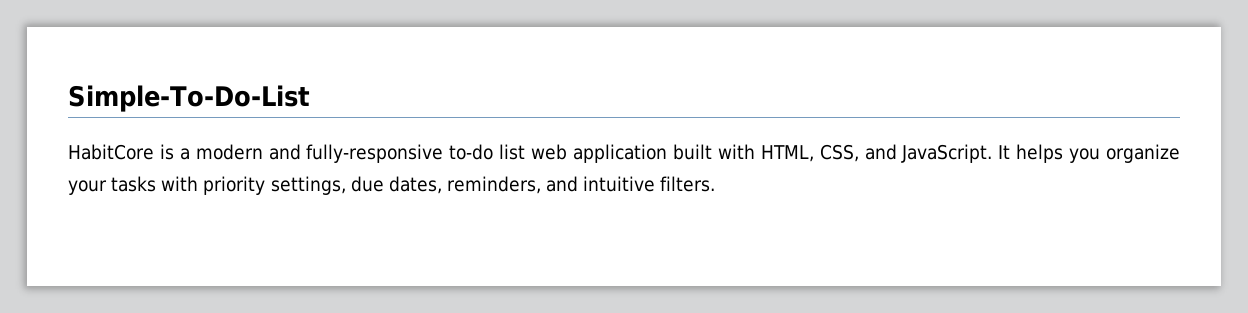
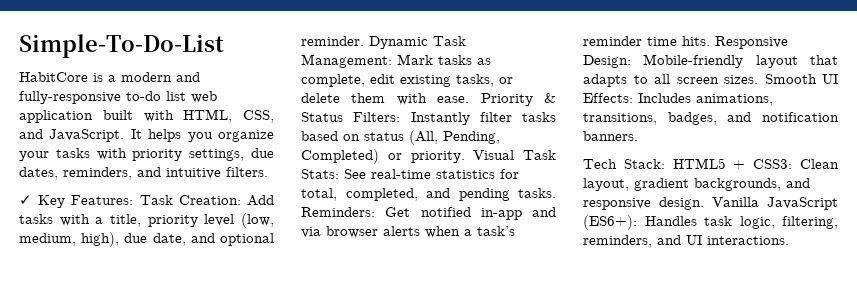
(716, 184) none -> [19,195,274,208] [19,213,274,228] [19,232,274,247] [301,36,466,49] [301,54,491,68] [301,74,513,87] [301,93,556,106] [301,112,556,125] [301,130,500,145] [301,149,556,164] [301,169,519,179] [301,188,556,201] [301,207,556,220] [301,226,515,238] [583,36,788,49] [583,54,838,68] [583,74,838,87] [583,93,773,106] [583,112,839,125] [583,131,638,141] [583,158,839,169] [583,178,810,191] [583,197,838,210] [583,215,838,230] [583,235,789,248] // ✓ Key Features: Task Creation: Add tasks with a title, priority level (low, medium, high), due date, and optional reminder. Dynamic Task Management: Mark tasks as complete, edit existing tasks, or delete them with ease. Priority & Status Filters: Instantly filter tasks based on status (All, Pending, Completed) or priority. Visual Task Stats: See real-time statistics for total, completed, and pending tasks. Reminders: Get notified in-app and via browser alerts when a task’s reminder time hits. Responsive Design: Mobile-friendly layout that adapts to all screen sizes. Smooth UI Effects: Includes animations, transitions, badges, and notification banners. // Tech Stack: HTML5 + CSS3: Clean layout, gradient backgrounds, and responsive design. Vanilla JavaScript (ES6+): Handles task logic, filtering, reminders, and UI interactions.

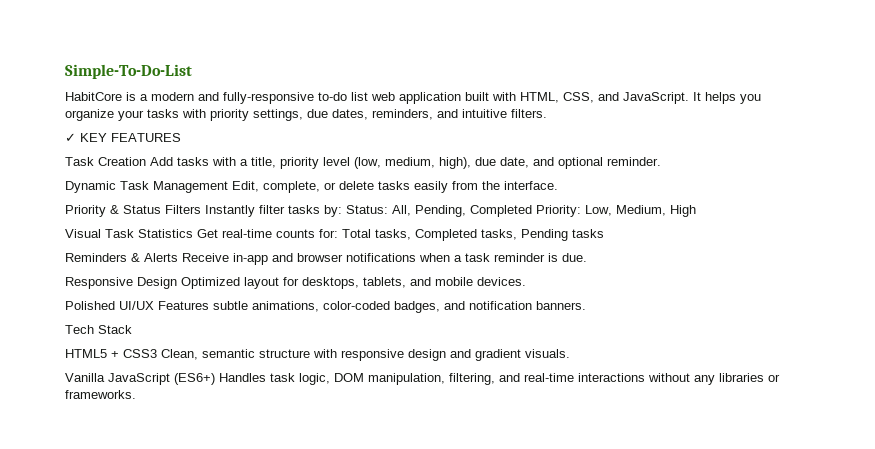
[38,195,241,208] Key Features: Task Creation: -> [80,133,181,142] [65,157,146,166] KEY FEATURES // Task Creation
(364, 41) none -> (661, 161) //
[301,54,491,68] [301,74,513,87] [301,93,470,105] Management: Mark tasks as complete, edit existing tasks, or delete them with ease. -> [153,181,558,193] Management Edit, complete, or delete tasks easily from the interface. //
[353,112,401,122] Filters: -> [165,205,201,214] Filters
[301,130,500,145] [301,149,556,164] [301,169,519,179] [301,188,556,201] [301,207,556,220] [301,226,515,238] [583,36,788,49] [583,54,838,68] [583,74,838,87] [583,93,773,106] [583,113,657,125] based on status (All, Pending, Completed) or priority. Visual Task Stats: See real-time statistics for total, completed, and pending tasks. Reminders: Get notified in-app and via browser alerts when a task’s reminder time hits. Responsive Design: Mobile-friendly layout that adapts to all screen sizes. Smooth UI Effects: Includes animations, transitions, -> [324,205,696,217] [65,229,604,241] [65,253,587,265] [65,277,526,289] [65,301,390,312] by: Status: All, Pending, Completed Priority: Low, Medium, High // Visual Task Statistics Get real-time counts for: Total tasks, Completed tasks, Pending tasks // Reminders & Alerts Receive in-app and browser notifications when a task reminder is due. // Responsive Design Optimized layout for desktops, tablets, and mobile devices. // Polished UI/UX Features subtle animations, color-coded
[623,159,665,169] Stack: -> [98,325,132,334] Stack //
[753,159,839,169] [583,178,810,191] [583,197,704,210] CSS3: Clean layout, gradient backgrounds, and responsive design. -> [123,349,570,361] CSS3 Clean, semantic structure with responsive design and gradient visuals. //
[583,215,637,230] (ES6+): -> [174,373,215,385] (ES6+)
[782,216,838,229] [583,235,789,248] filtering, reminders, and UI interactions. -> [334,373,780,385] [65,390,136,399] DOM manipulation, filtering, and real-time interactions without any libraries or frameworks.

